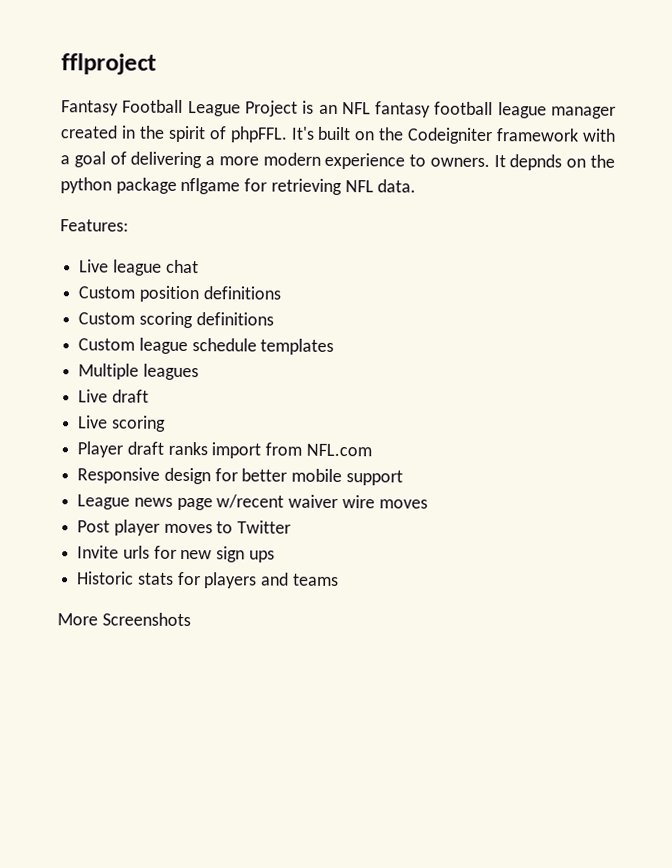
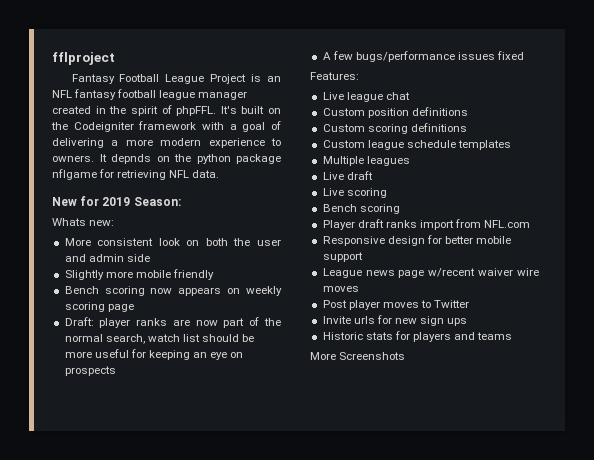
(417, 186) none -> [52,196,181,206] [52,218,115,226] [64,238,281,246] [64,254,150,262] [64,269,214,280] [64,286,282,296] [64,302,134,312] [64,317,281,328] [64,334,255,344] [64,349,244,360] [64,366,116,376] [322,51,525,62] // New for 2019 Season: // Whats new: // More consistent look on both the user and admin side // Slightly more mobile friendly // Bench scoring now appears on weekly scoring page // Draft: player ranks are now part of the normal search, watch list should be more useful for keeping an eye on prospects // A few bugs/performance issues fixed
(166, 423) none -> [322,204,400,214] // Bench scoring

